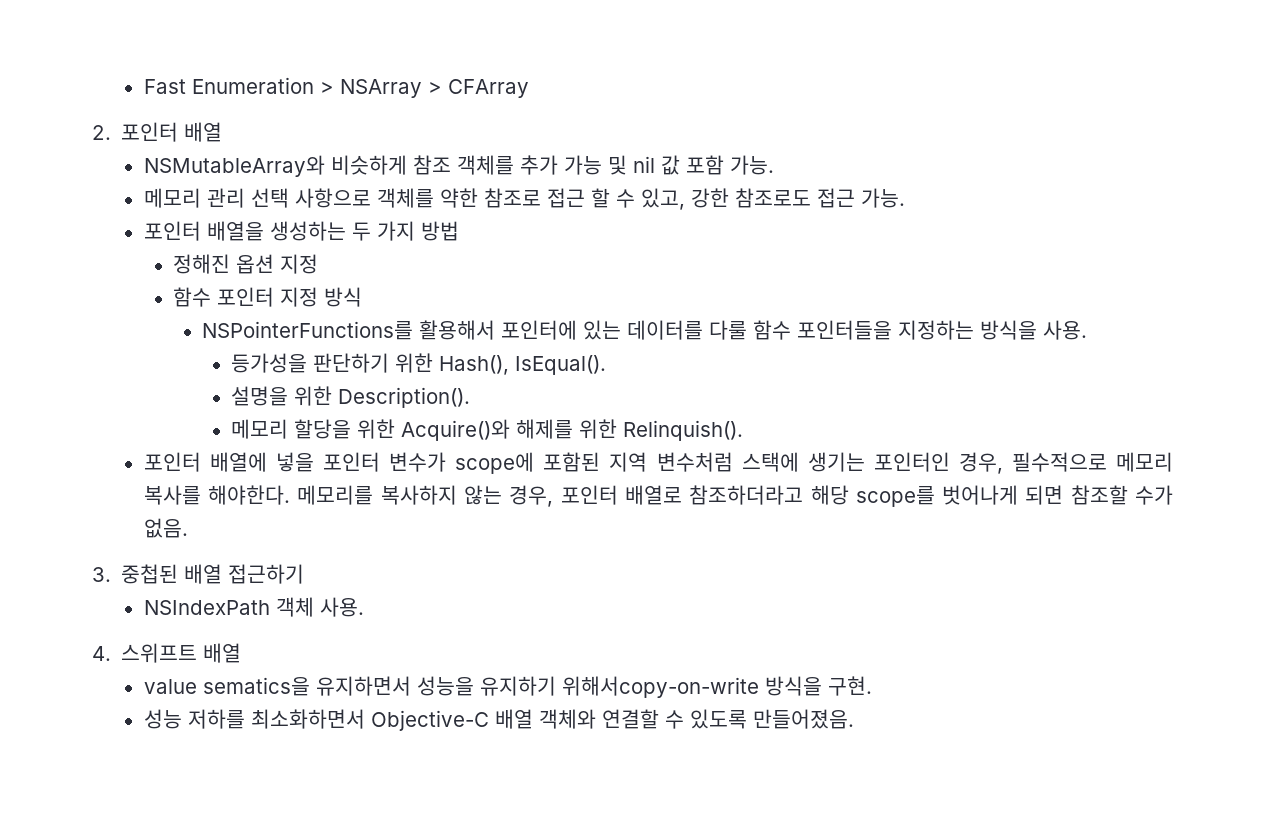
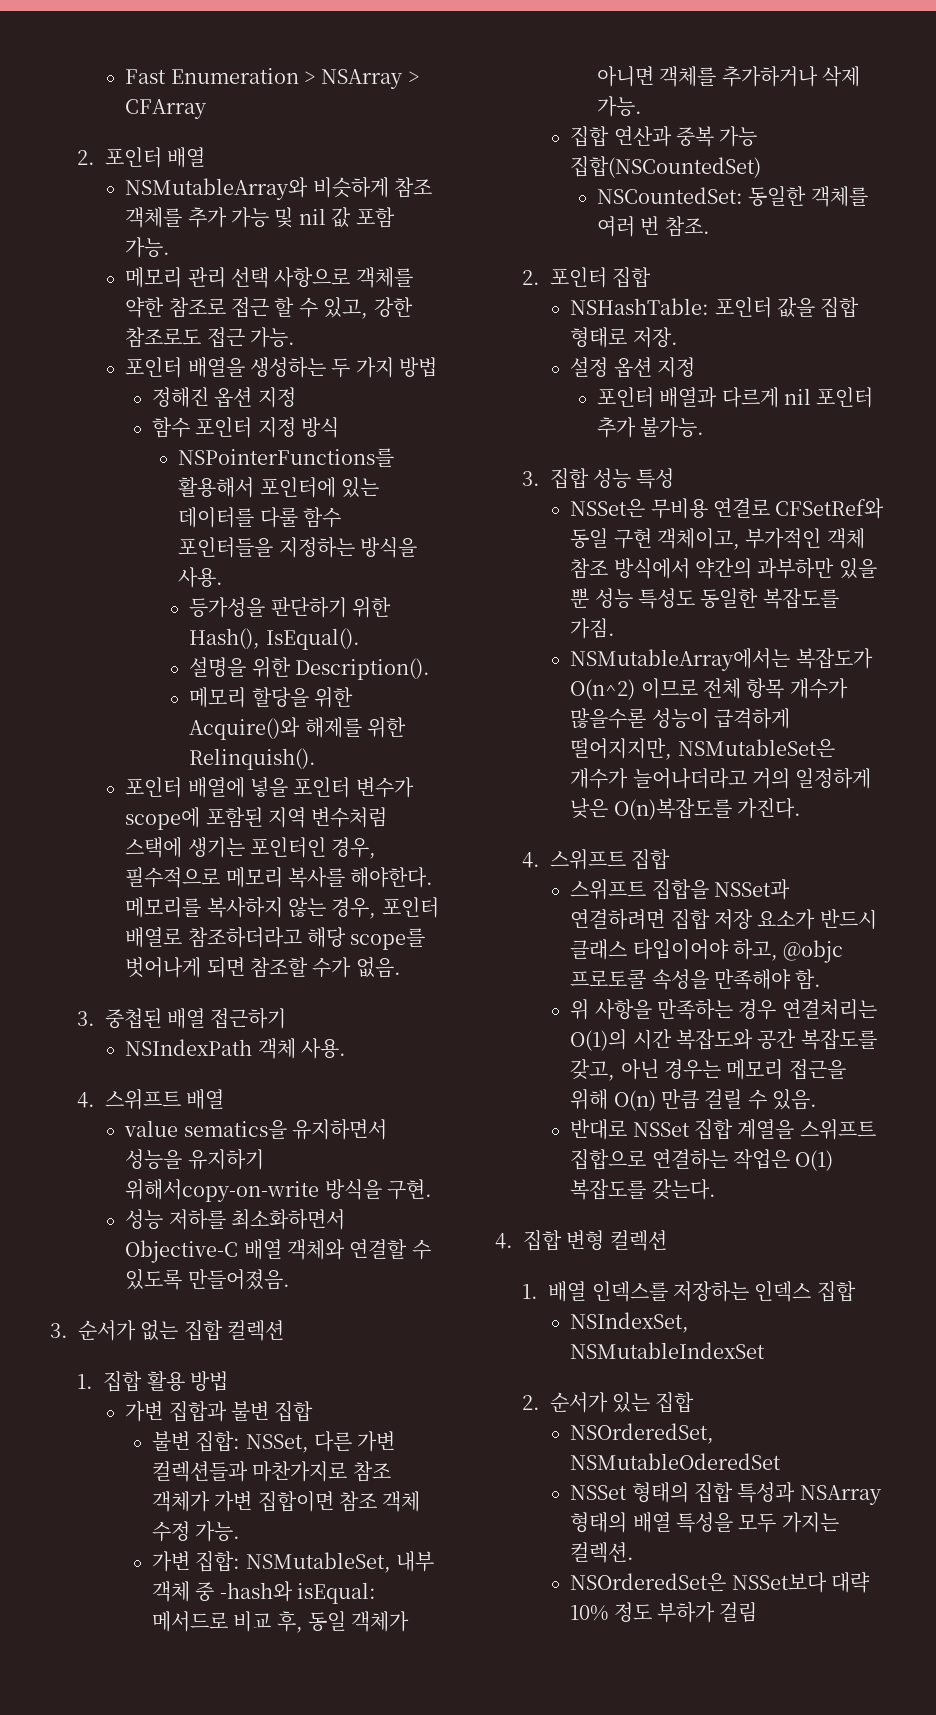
(854, 719) none -> [50,1320,285,1341] [76,1371,228,1392] [125,1401,314,1422] [151,1431,396,1453] [151,1461,391,1482] [151,1491,421,1512] [151,1521,241,1542] [151,1551,434,1573] [151,1581,376,1604] [151,1611,410,1633] [596,66,860,87] [596,96,642,117] [570,126,758,147] [570,156,762,178] [596,186,868,207] [596,216,710,237] [521,267,651,288] [570,297,860,318] [570,327,678,348] [570,357,695,378] [596,387,874,408] [596,417,705,438] [521,468,675,489] [570,498,885,519] [570,528,865,550] [570,558,877,579] [570,588,839,609] [570,618,616,639] [570,648,873,671] [570,678,848,700] [570,708,790,729] [570,738,835,760] [570,768,872,789] [570,798,801,820] [521,849,670,870] [570,879,790,900] [570,909,877,930] [570,939,844,963] [570,969,822,990] [570,999,877,1020] [570,1029,877,1051] [570,1059,846,1081] [570,1089,818,1111] [570,1119,876,1140] [570,1149,834,1171] [570,1179,716,1200] [495,1230,667,1251] [521,1281,856,1302] [570,1312,690,1333] [570,1342,766,1359] [521,1392,695,1413] [570,1423,715,1444] [570,1453,782,1470] [570,1482,882,1505] [570,1512,839,1533] [570,1542,635,1563] [570,1572,870,1593] [570,1602,758,1623] // 3. 순서가 없는 집합 컬렉션 // 1. 집합 활용 방법 // 가변 집합과 불변 집합 // 불변 집합: NSSet, 다른 가변 컬렉션들과 마찬가지로 참조 객체가 가변 집합이면 참조 객체 수정 가능. // 가변 집합: NSMutableSet, 내부 객체 중 -hash와 isEqual: 메서드로 비교 후, 동일 객체가 아니면 객체를 추가하거나 삭제 가능. // 집합 연산과 중복 가능 집합(NSCountedSet) // NSCountedSet: 동일한 객체를 여러 번 참조. // 2. 포인터 집합 // NSHashTable: 포인터 값을 집합 형태로 저장. // 설정 옵션 지정 // 포인터 배열과 다르게 nil 포인터 추가 불가능. // 3. 집합 성능 특성 // NSSet은 무비용 연결로 CFSetRef와 동일 구현 객체이고, 부가적인 객체 참조 방식에서 약간의 과부하만 있을 뿐 성능 특성도 동일한 복잡도를 가짐. // NSMutableArray에서는 복잡도가 O(n^2) 이므로 전체 항목 개수가 많을수롣 성능이 급격하게 떨어지지만, NSMutableSet은 개수가 늘어나더라고 거의 일정하게 낮은 O(n)복잡도를 가진다. // 4. 스위프트 집합 // 스위프트 집합을 NSSet과 연결하려면 집합 저장 요소가 반드시 클래스 타입이어야 하고, @objc 프로토콜 속성을 만족해야 함. // 위 사항을 만족하는 경우 연결처리는 O(1)의 시간 복잡도와 공간 복잡도를 갖고, 아닌 경우는 메모리 접근을 위해 O(n) 만큼 걸릴 수 있음. // 반대로 NSSet 집합 계열을 스위프트 집합으로 연결하는 작업은 O(1) 복잡도를 갖는다. // 4. 집합 변형 컬렉션 // 1. 배열 인덱스를 저장하는 인덱스 집합 // NSIndexSet, NSMutableIndexSet // 2. 순서가 있는 집합 // NSOrderedSet, NSMutableOderedSet // NSSet 형태의 집합 특성과 NSArray 형태의 배열 특성을 모두 가지는 컬렉션. // NSOrderedSet은 NSSet보다 대략 10% 정도 부하가 걸림

